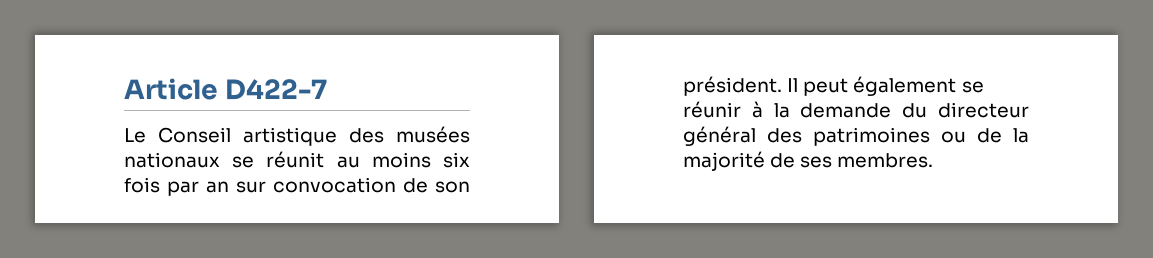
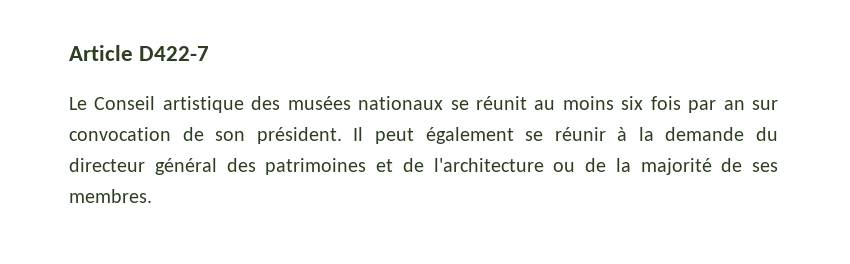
(930, 136) none -> [376,158,544,172] et de l'architecture

